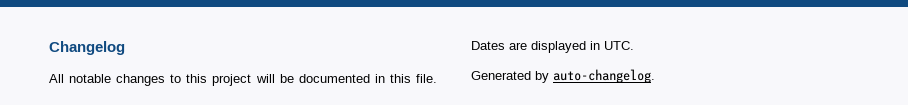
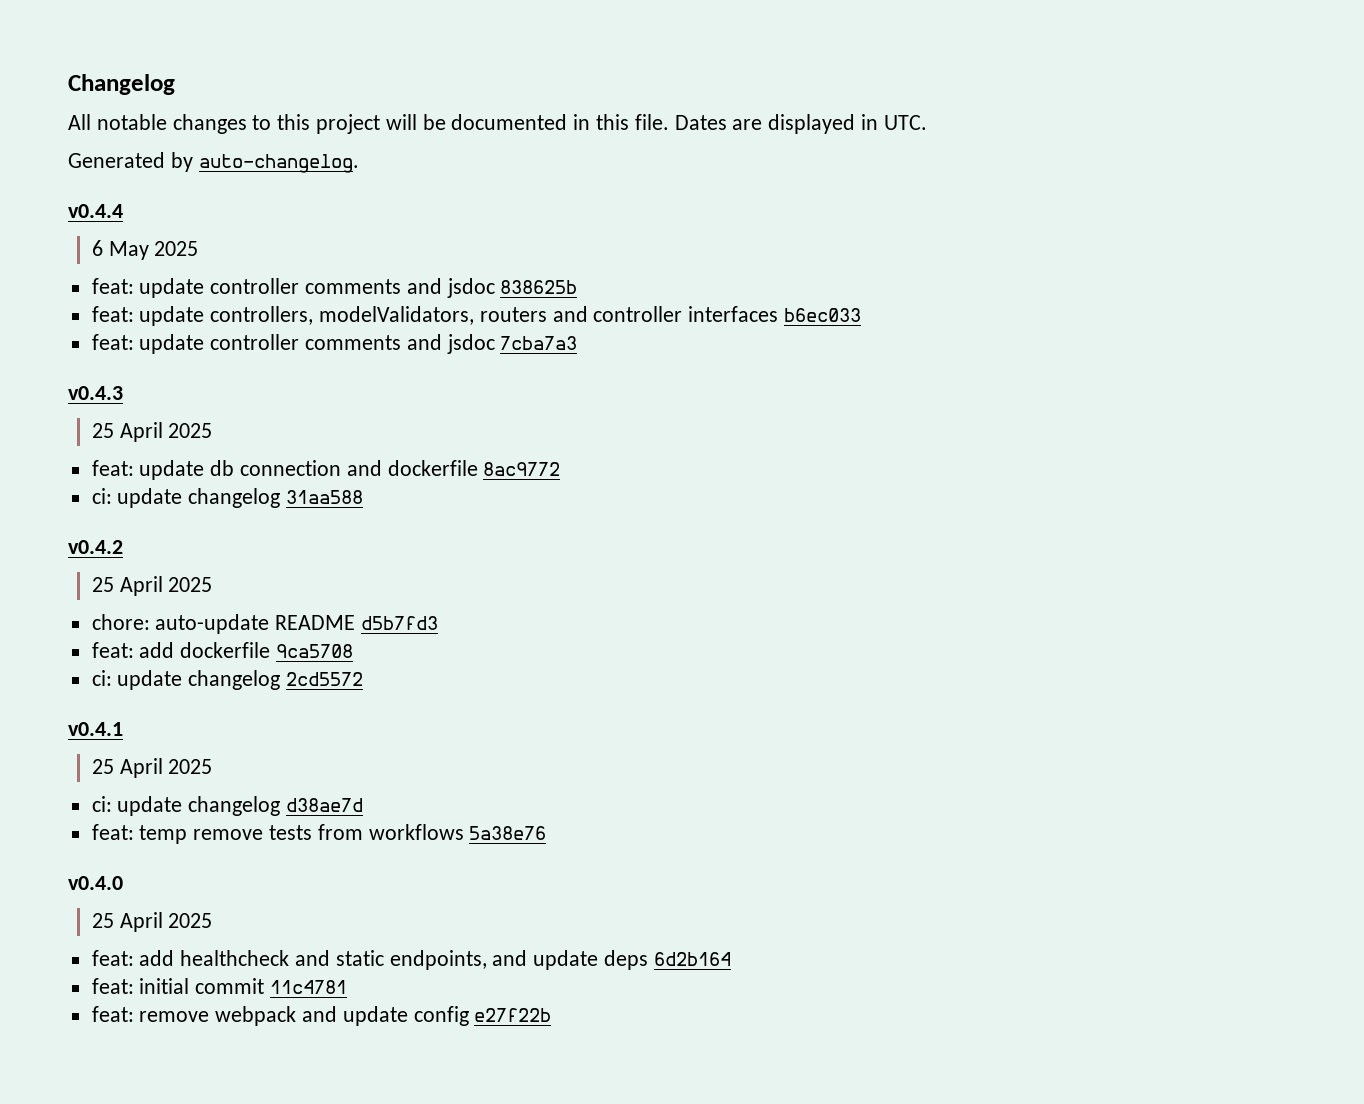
(655, 76) none -> [68,204,123,218] [91,240,199,260] [91,278,578,298] [91,306,862,326] [91,334,578,354] [68,386,123,400] [91,422,213,442] [91,460,561,480] [91,488,364,508] [68,540,123,554] [91,576,213,596] [91,614,439,634] [91,642,354,658] [91,670,364,690] [68,722,123,736] [91,758,213,778] [91,796,364,816] [91,824,547,844] [68,876,123,890] [91,912,213,932] [91,950,731,970] [91,978,348,994] [91,1006,552,1026] // v0.4.4 // 6 May 2025 // feat: update controller comments and jsdoc 838625b // feat: update controllers, modelValidators, routers and controller interfaces b6ec033 // feat: update controller comments and jsdoc 7cba7a3 // v0.4.3 // 25 April 2025 // feat: update db connection and dockerfile 8ac9772 // ci: update changelog 31aa588 // v0.4.2 // 25 April 2025 // chore: auto-update README d5b7fd3 // feat: add dockerfile 9ca5708 // ci: update changelog 2cd5572 // v0.4.1 // 25 April 2025 // ci: update changelog d38ae7d // feat: temp remove tests from workflows 5a38e76 // v0.4.0 // 25 April 2025 // feat: add healthcheck and static endpoints, and update deps 6d2b164 // feat: initial commit 11c4781 // feat: remove webpack and update config e27f22b

